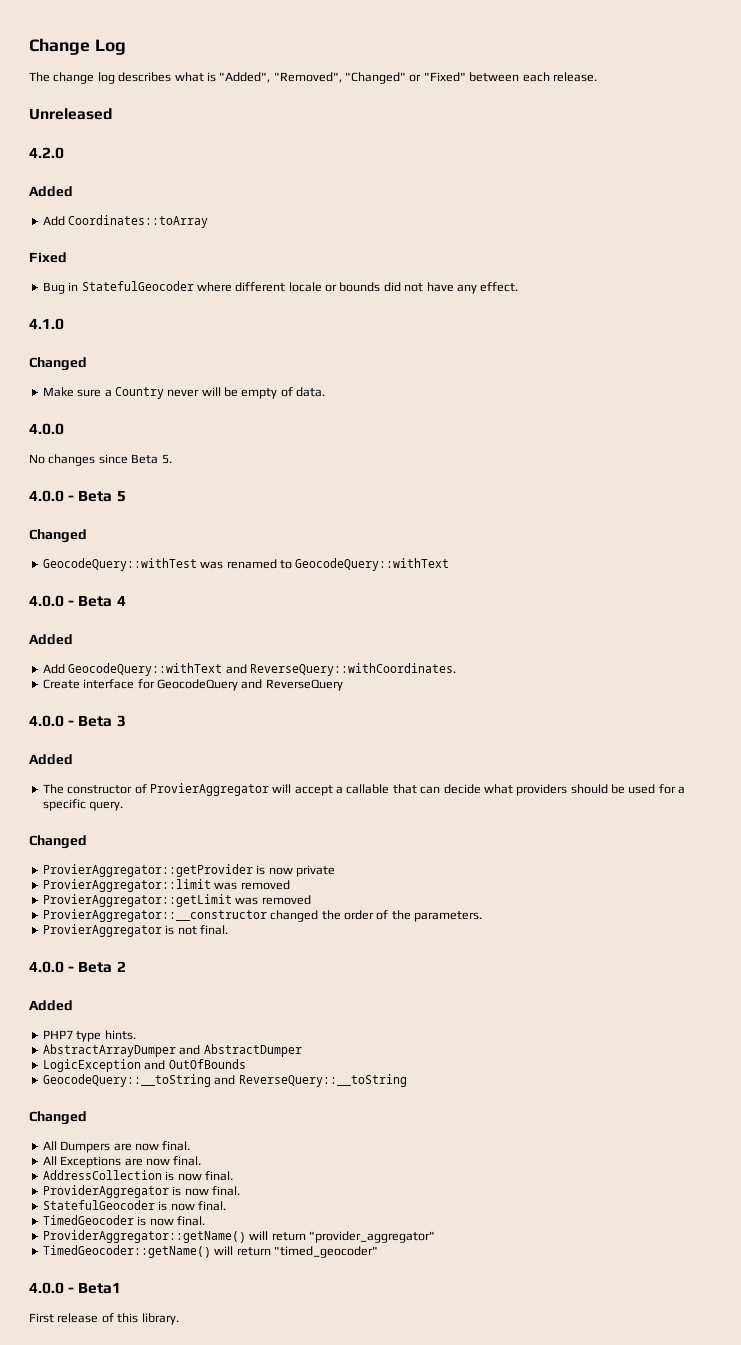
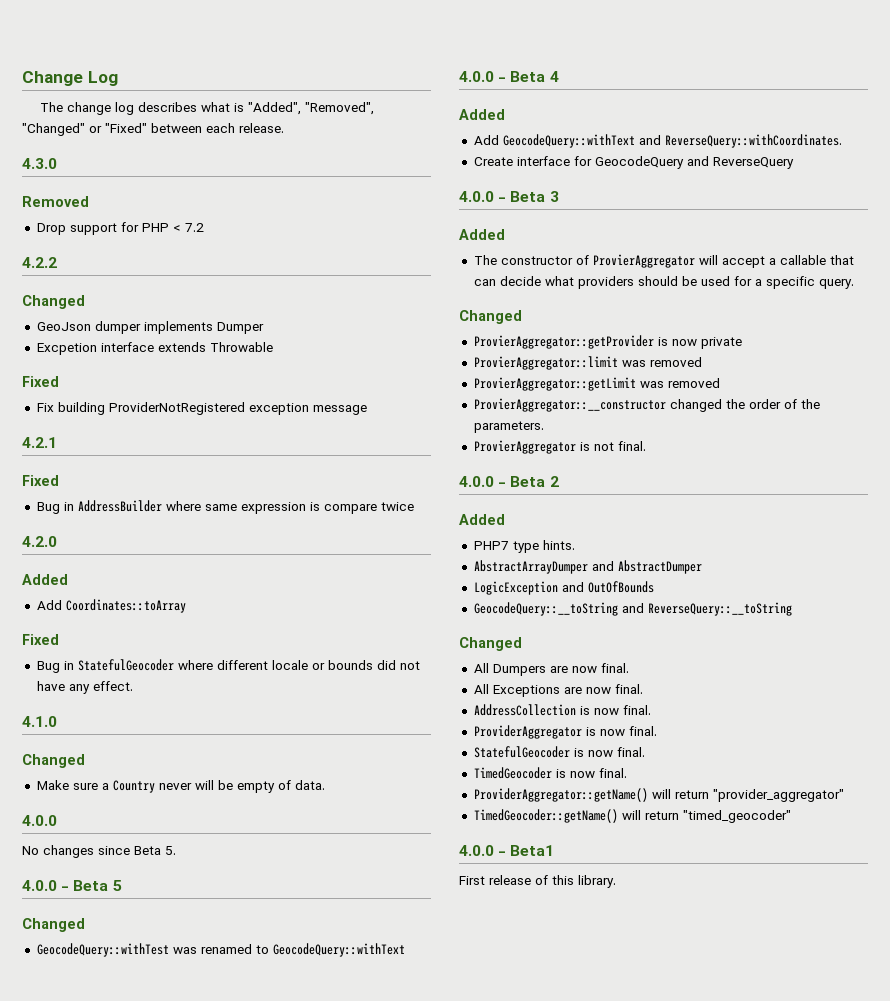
[29,108,112,120] Unreleased -> [22,158,57,169] [22,196,89,207] [36,222,204,235] [22,257,57,268] [22,295,85,309] [36,321,264,334] [36,342,273,355] [22,376,59,387] [36,402,367,415] [22,437,57,448] [22,475,59,486] [36,500,414,514] 4.3.0 // Removed // Drop support for PHP < 7.2 // 4.2.2 // Changed // GeoJson dumper implements Dumper // Excpetion interface extends Throwable // Fixed // Fix building ProviderNotRegistered exception message // 4.2.1 // Fixed // Bug in AddressBuilder where same expression is compare twice

